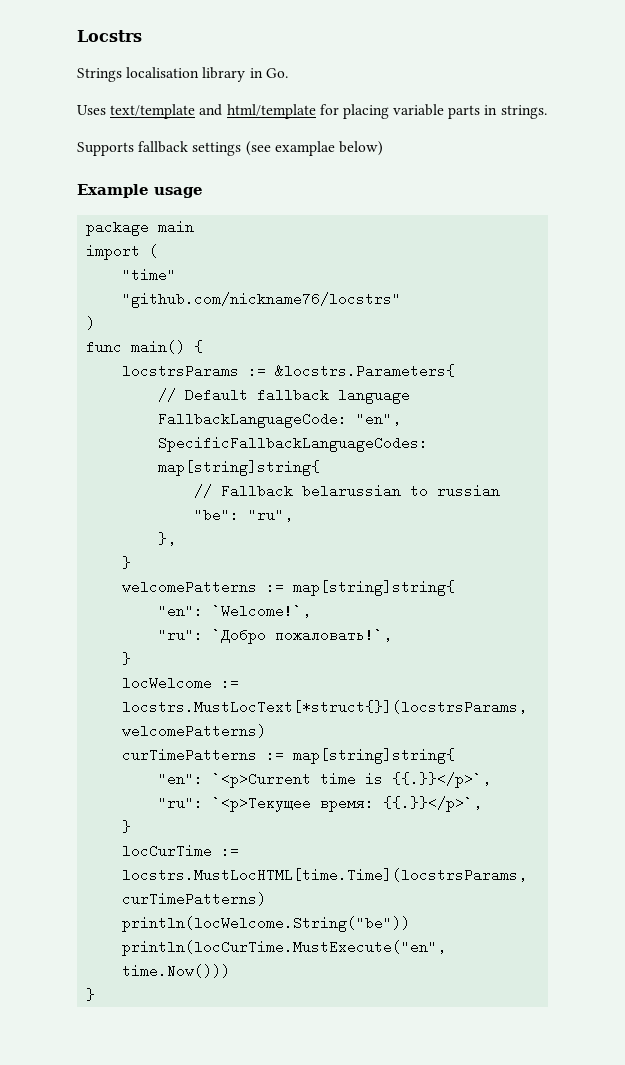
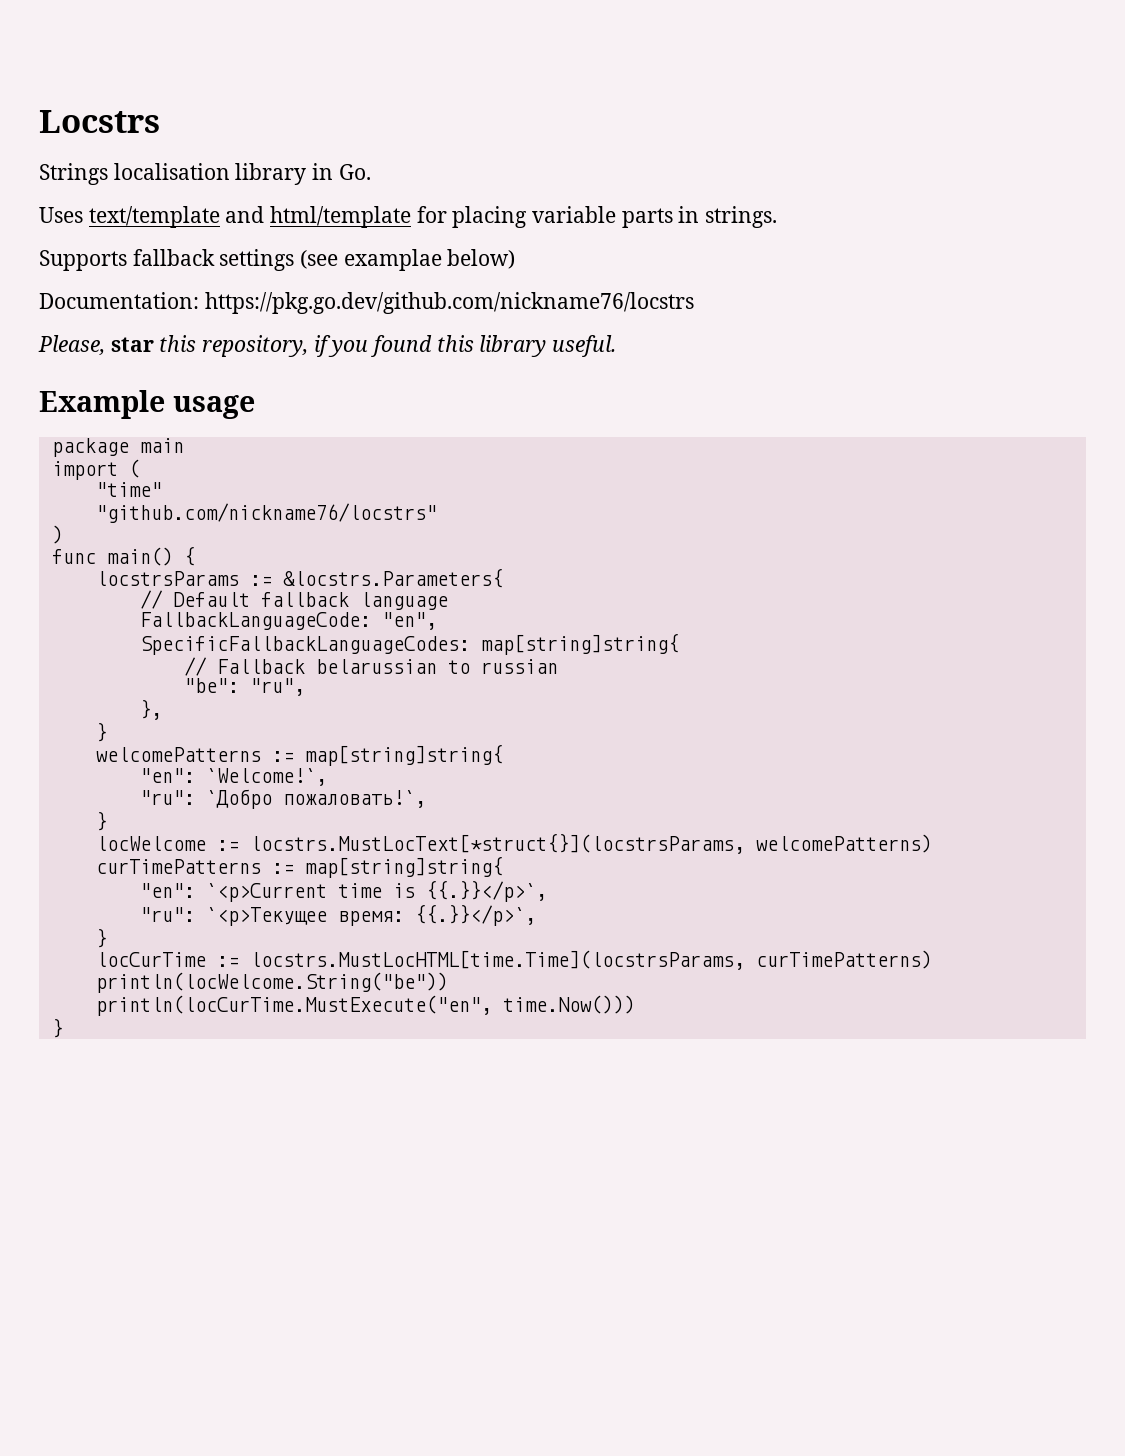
(383, 148) none -> [39,292,694,314] [38,335,617,357] // Documentation: https://pkg.go.dev/github.com/nickname76/locstrs // Please, star this repository, if you found this library useful.

